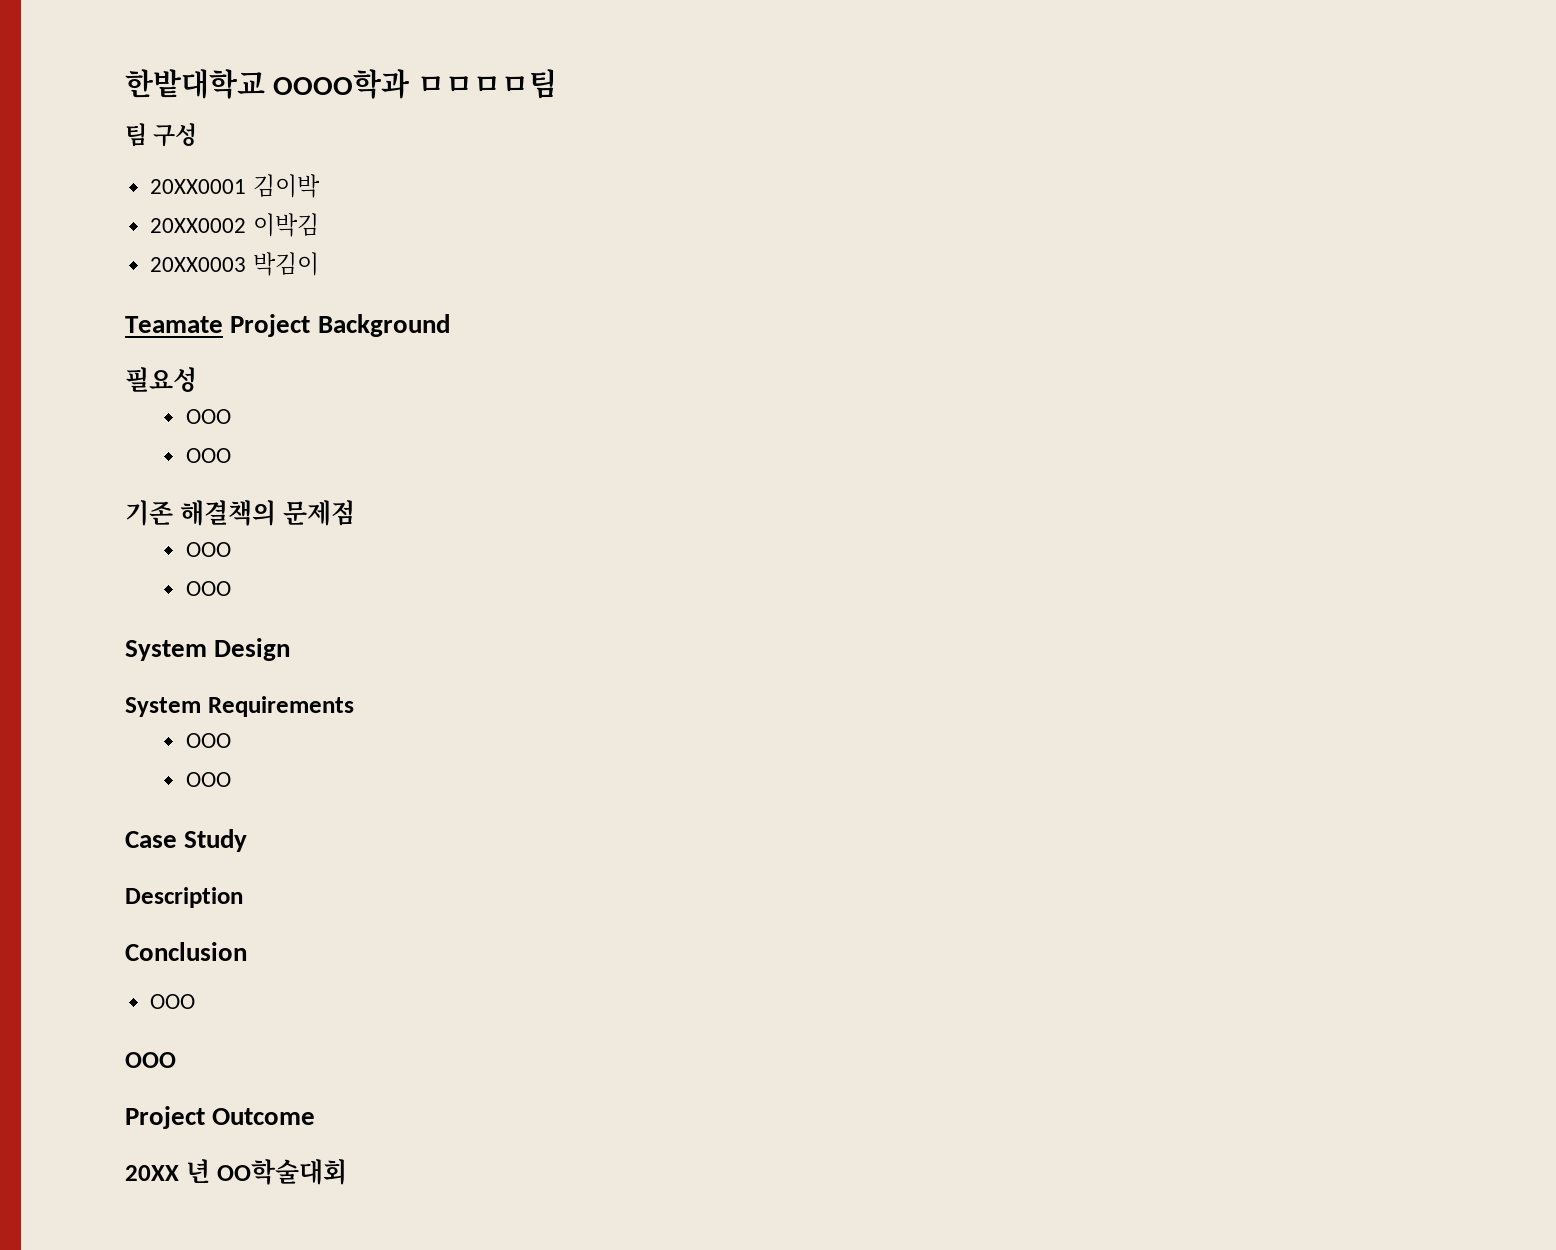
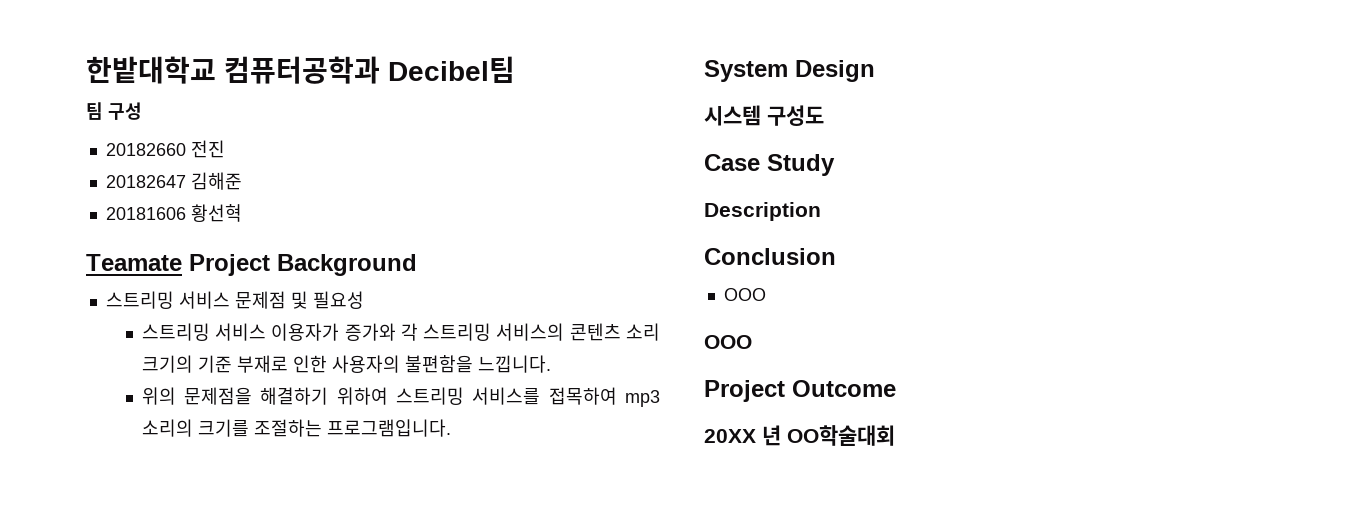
[272,69,557,99] OOOO학과 ㅁㅁㅁㅁ팀 -> [224,56,515,84] 컴퓨터공학과 Decibel팀
[150,174,320,198] [150,213,319,237] [150,252,319,276] [125,314,450,337] [125,367,197,392] [185,409,231,424] [185,448,231,463] [125,500,355,526] [185,542,231,557] [185,581,231,596] [125,638,291,661] [125,696,354,717] [185,733,231,748] [185,772,231,787] 20XX0001 김이박 // 20XX0002 이박김 // 20XX0003 박김이 // Teamate Project Background // 필요성 // OOO // OOO // 기존 해결책의 문제점 // OOO // OOO // System Design // System Requirements // OOO // OOO -> [105,140,225,158] [105,172,242,190] [105,204,242,222] [86,254,417,276] [105,291,364,309] [141,323,660,341] [141,355,551,373] [141,387,660,407] [141,419,451,437] [704,60,875,82] [704,105,824,126] 20182660 전진 // 20182647 김해준 // 20181606 황선혁 // Teamate Project Background // 스트리밍 서비스 문제점 및 필요성 // 스트리밍 서비스 이용자가 증가와 각 스트리밍 서비스의 콘텐츠 소리 크기의 기준 부재로 인한 사용자의 불편함을 느낍니다. // 위의 문제점을 해결하기 위하여 스트리밍 서비스를 접목하여 mp3 소리의 크기를 조절하는 프로그램입니다. // System Design // 시스템 구성도

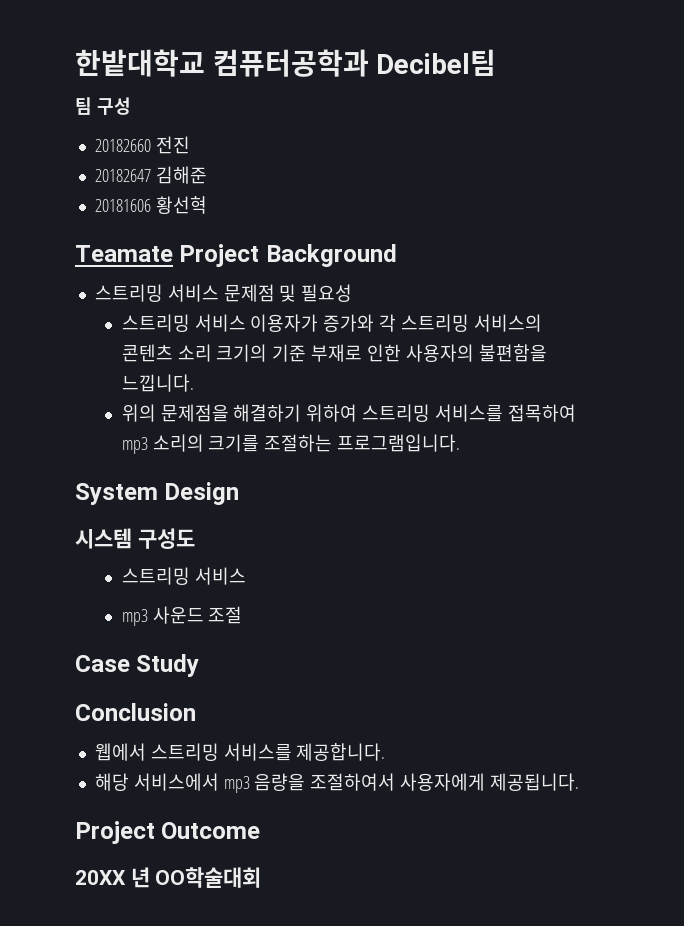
(824, 115) none -> [121,567,246,585] [121,606,243,626] // 스트리밍 서비스 // mp3 사운드 조절
[704,202,821,221] // Description -> (200, 665) none
[723,288,766,301] [704,335,752,349] OOO // OOO -> [94,743,386,761] [94,773,579,793] 웹에서 스트리밍 서비스를 제공합니다. // 해당 서비스에서 mp3 음량을 조절하여서 사용자에게 제공됩니다.

